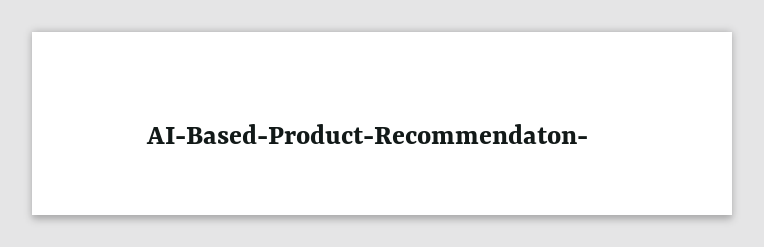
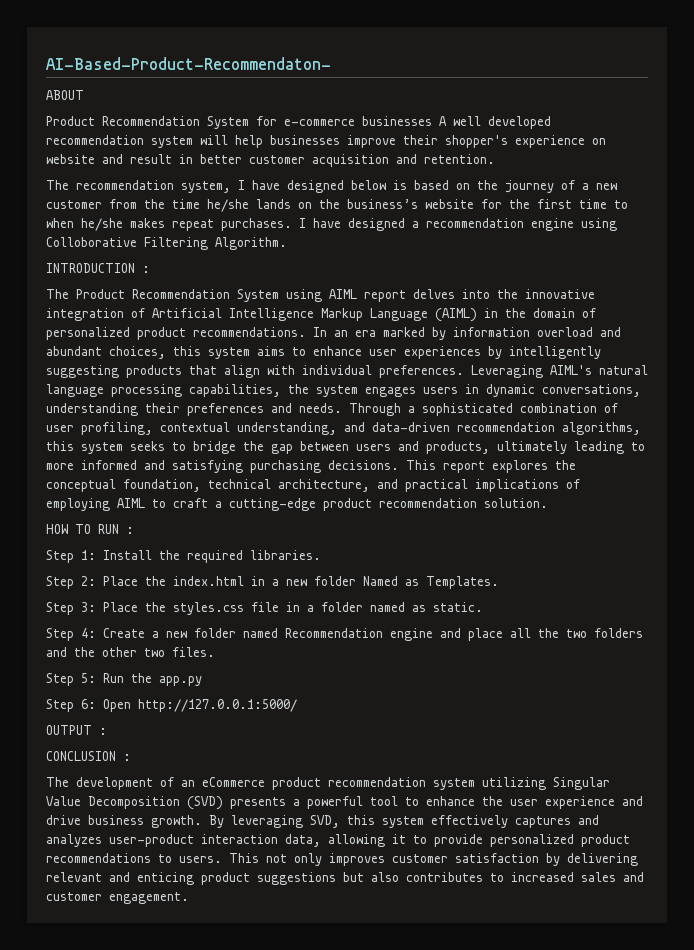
(588, 134) none -> [46,90,84,100] [46,116,551,129] [46,135,606,148] [46,154,495,167] [46,180,617,193] [46,199,628,212] [46,218,617,231] [46,237,287,250] [46,263,150,273] [46,289,595,302] [46,308,596,322] [46,327,621,340] [46,346,601,359] [46,365,648,378] [46,384,641,397] [46,403,618,416] [46,422,641,435] [46,441,645,454] [46,460,576,473] [46,479,580,492] [46,498,548,511] [46,524,134,534] [46,550,321,563] [46,576,499,589] [46,602,483,615] [46,628,643,641] [46,647,215,657] [46,673,202,686] [46,699,297,712] [46,725,107,735] [46,751,131,761] [46,777,610,790] [46,796,643,810] [46,815,599,828] [46,834,630,847] [46,853,638,866] [46,872,644,885] [46,892,189,904] // ABOUT // Product Recommendation System for e-commerce businesses A well developed recommendation system will help businesses improve their shopper's experience on website and result in better customer acquisition and retention. // The recommendation system, I have designed below is based on the journey of a new customer from the time he/she lands on the business’s website for the first time to when he/she makes repeat purchases. I have designed a recommendation engine using Colloborative Filtering Algorithm. // INTRODUCTION : // The Product Recommendation System using AIML report delves into the innovative integration of Artificial Intelligence Markup Language (AIML) in the domain of personalized product recommendations. In an era marked by information overload and abundant choices, this system aims to enhance user experiences by intelligently suggesting products that align with individual preferences. Leveraging AIML's natural language processing capabilities, the system engages users in dynamic conversations, understanding their preferences and needs. Through a sophisticated combination of user profiling, contextual understanding, and data-driven recommendation algorithms, this system seeks to bridge the gap between users and products, ultimately leading to more informed and satisfying purchasing decisions. This report explores the conceptual foundation, technical architecture, and practical implications of employing AIML to craft a cutting-edge product recommendation solution. // HOW TO RUN : // Step 1: Install the required libraries. // Step 2: Place the index.html in a new folder Named as Templates. // Step 3: Place the styles.css file in a folder named as static. // Step 4: Create a new folder named Recommendation engine and place all the two folders and the other two files. // Step 5: Run the app.py // Step 6: Open http://127.0.0.1:5000/ // OUTPUT : // CONCLUSION : // The development of an eCommerce product recommendation system utilizing Singular Value Decomposition (SVD) presents a powerful tool to enhance the user experience and drive business growth. By leveraging SVD, this system effectively captures and analyzes user-product interaction data, allowing it to provide personalized product recommendations to users. This not only improves customer satisfaction by delivering relevant and enticing product suggestions but also contributes to increased sales and customer engagement.

